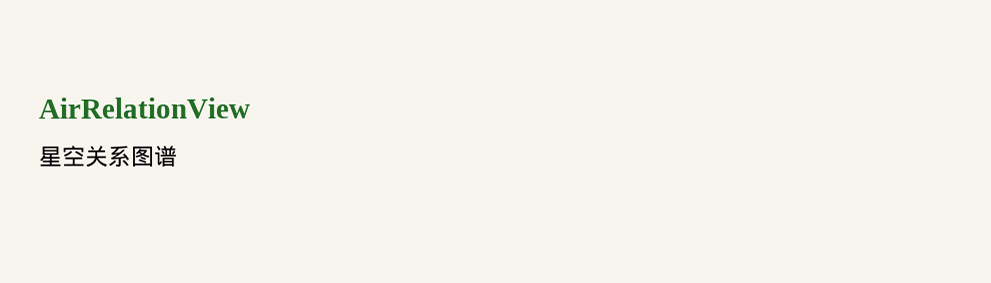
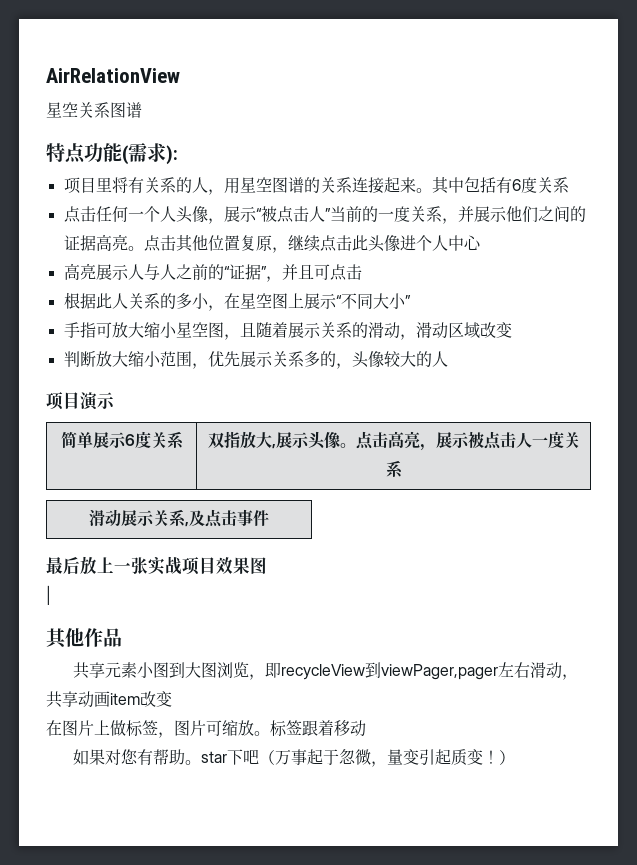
(178, 156) none -> [46,143,178,165] [63,177,569,195] [63,206,586,224] [63,234,481,253] [63,263,362,282] [63,292,411,311] [63,322,512,340] [63,351,448,369] [46,392,115,411] [60,431,184,449] [207,431,580,451] [385,460,403,478] [89,509,269,527] [46,556,267,575] [46,585,51,605] [46,628,122,649] [72,662,578,680] [46,691,172,708] [46,720,366,738] [72,749,515,767] // 特点功能(需求): // 项目里将有关系的人，用星空图谱的关系连接起来。其中包括有6度关系 // 点击任何一个人头像，展示“被点击人”当前的一度关系，并展示他们之间的证据高亮。点击其他位置复原，继续点击此头像进个人中心 // 高亮展示人与人之前的“证据”，并且可点击 // 根据此人关系的多小，在星空图上展示“不同大小” // 手指可放大缩小星空图，且随着展示关系的滑动，滑动区域改变 // 判断放大缩小范围，优先展示关系多的，头像较大的人 // 项目演示 // 简单展示6度关系 | 双指放大,展示头像。点击高亮，展示被点击人一度关系 // 滑动展示关系,及点击事件 // 最后放上一张实战项目效果图 // | // 其他作品 // 共享元素小图到大图浏览，即recycleView到viewPager,pager左右滑动，共享动画item改变 // 在图片上做标签，图片可缩放。标签跟着移动 // 如果对您有帮助。star下吧（万事起于忽微，量变引起质变！）

